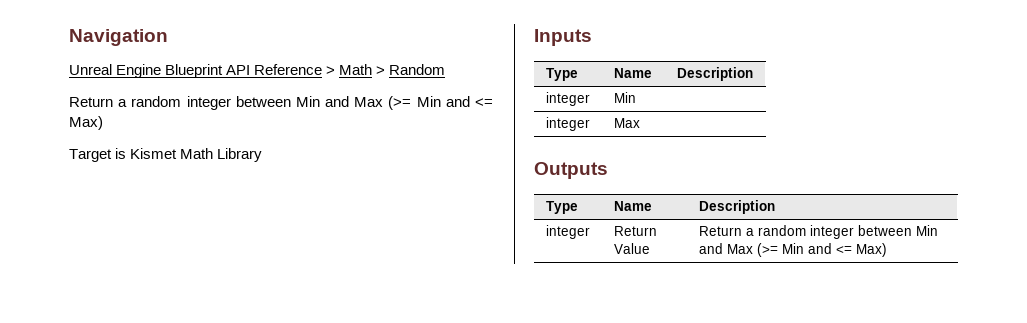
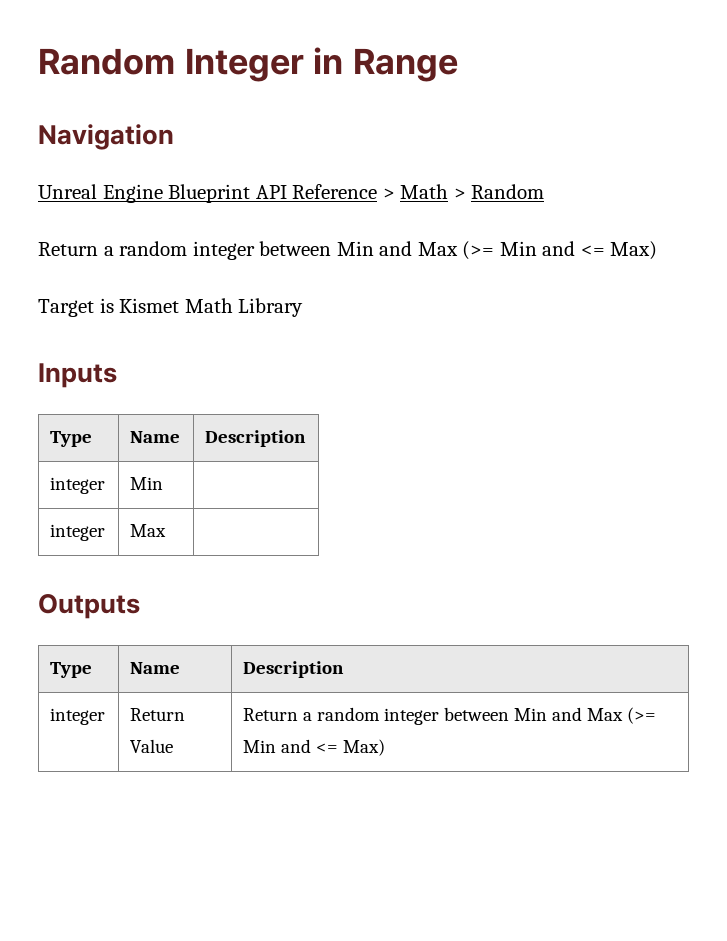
(69, 37) none -> [38,47,458,82] Random Integer in Range //

